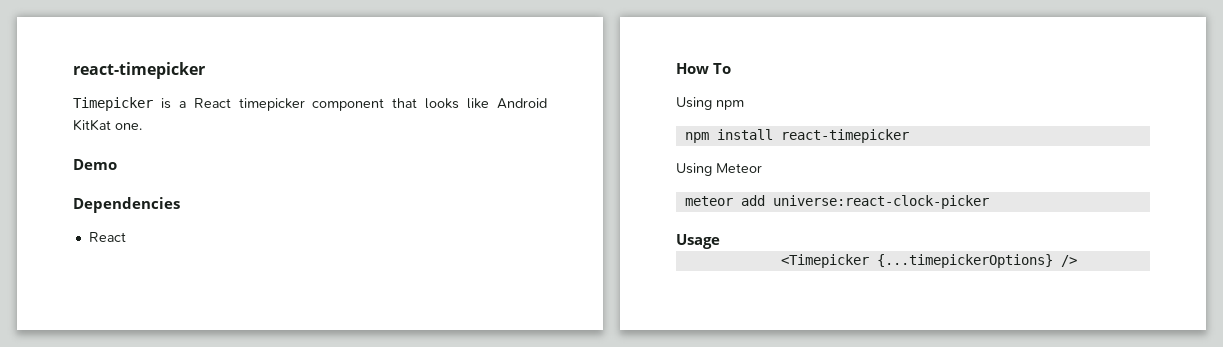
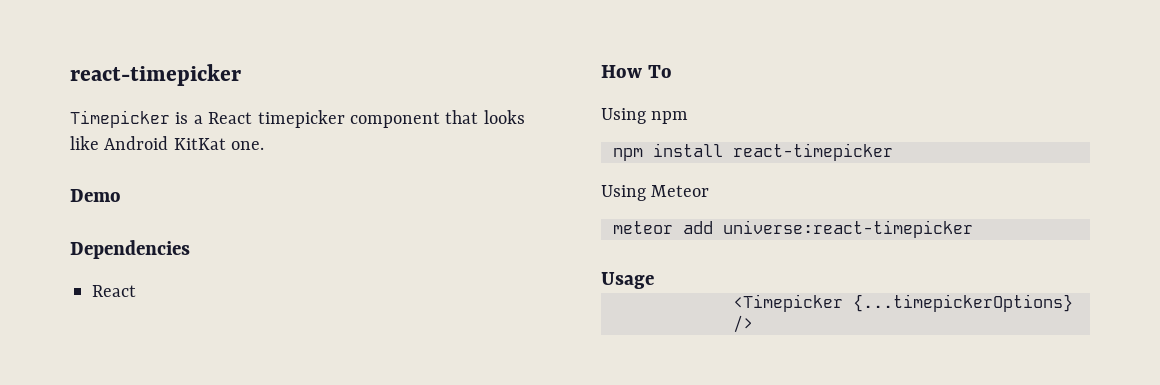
[772,195,989,209] universe:react-clock-picker -> [723,220,973,238] universe:react-timepicker

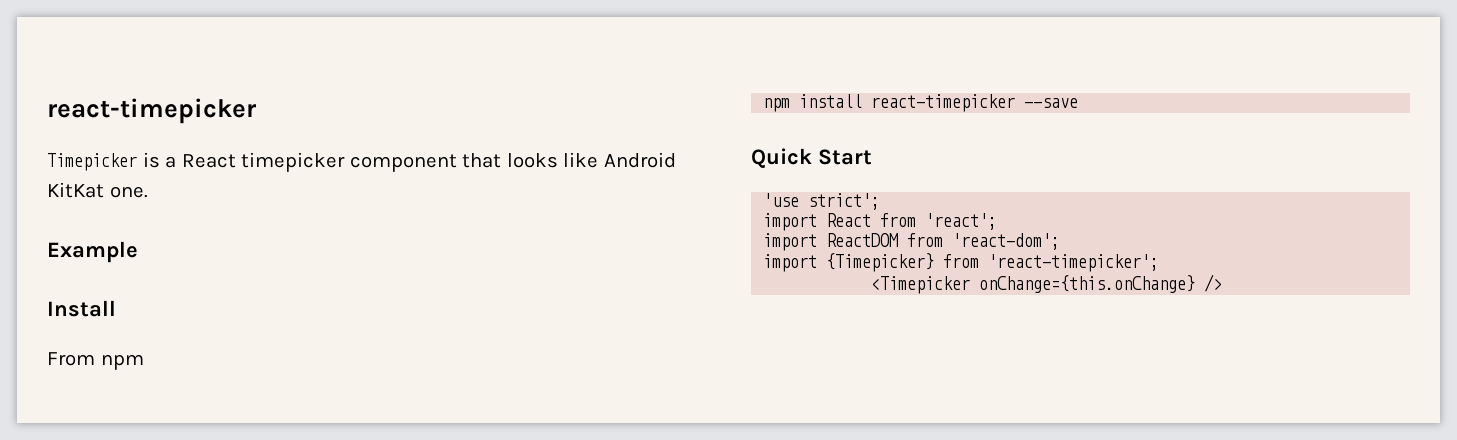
[70,189,121,202] [70,240,190,259] [92,285,136,297] [601,65,672,78] [601,108,689,124] [613,143,893,161] [601,185,710,201] [613,220,973,238] [601,272,654,289] Demo // Dependencies // React // How To // Using npm // npm install react-timepicker // Using Meteor // meteor add universe:react-timepicker // Usage -> [47,241,138,263] [47,300,116,317] [47,352,144,370] [763,94,1079,112] [751,148,872,168] [763,193,881,210] [763,213,998,231] [763,233,1061,251] [763,253,1160,272] Example // Install // From npm // npm install react-timepicker --save // Quick Start // 'use strict'; // import React from 'react'; // import ReactDOM from 'react-dom'; // import {Timepicker} from 'react-timepicker';
[853,294,1073,312] {...timepickerOptions} -> [979,275,1196,293] onChange={this.onChange}

